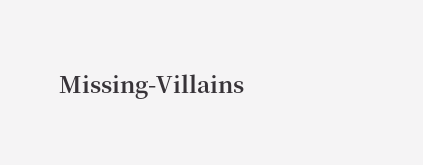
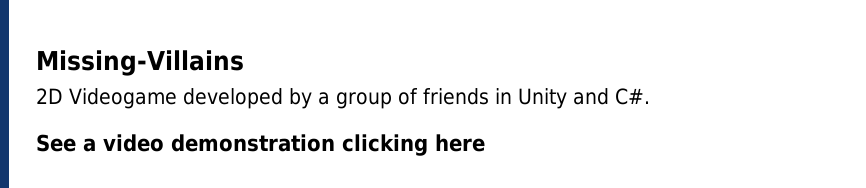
(244, 86) none -> [36,88,650,109] [36,134,485,156] // 2D Videogame developed by a group of friends in Unity and C#. // See a video demonstration clicking here

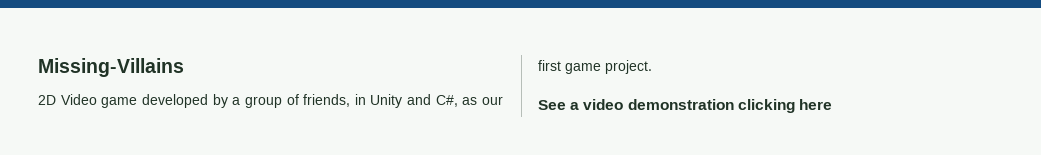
[69,88,177,109] Videogame -> [60,94,138,108] Video game
[423,88,489,105] friends -> [303,94,351,107] friends,
[615,88,650,105] C#. -> [435,95,504,107] [538,60,652,74] C#, as our first game project.

